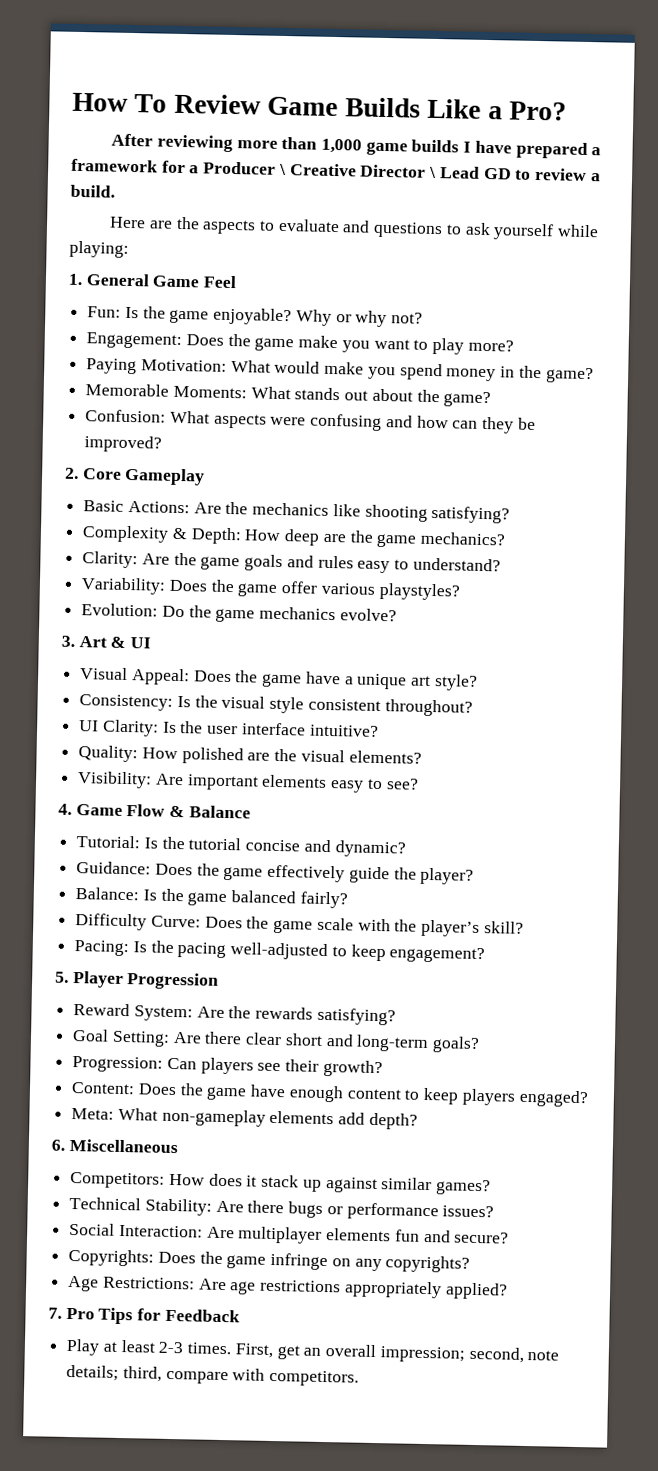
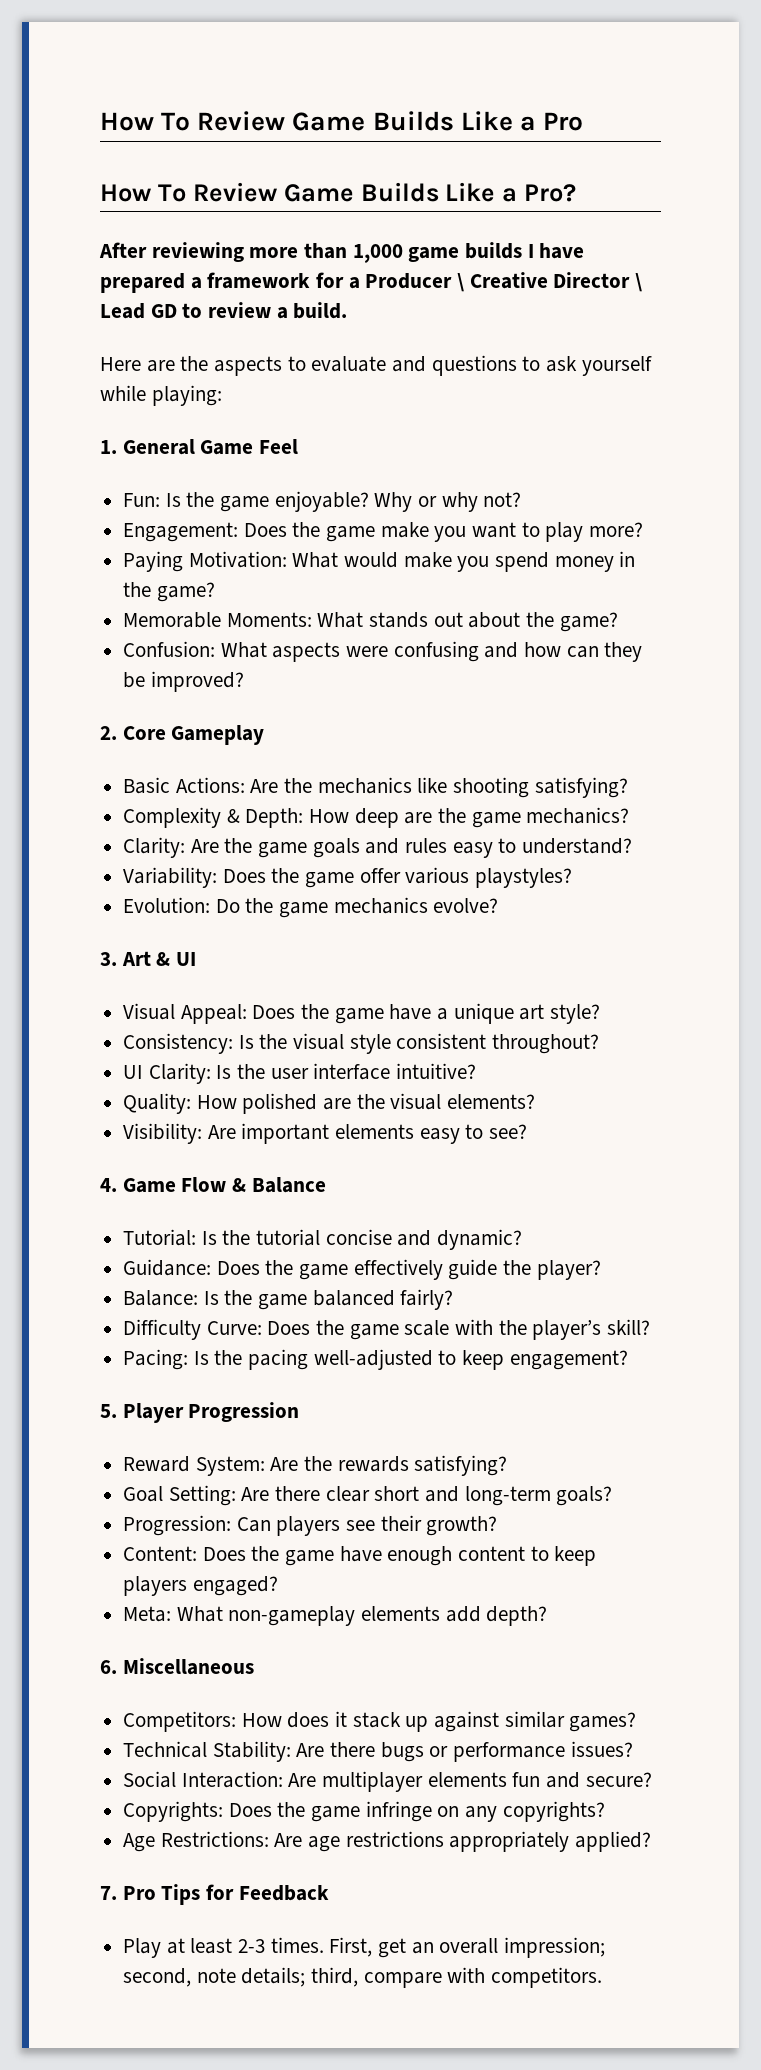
[72,92,503,120] How To Review Game Builds Like a -> [100,111,584,131] [100,182,518,202] How To Review Game Builds Like a Pro // How To Review Game Builds Like a

